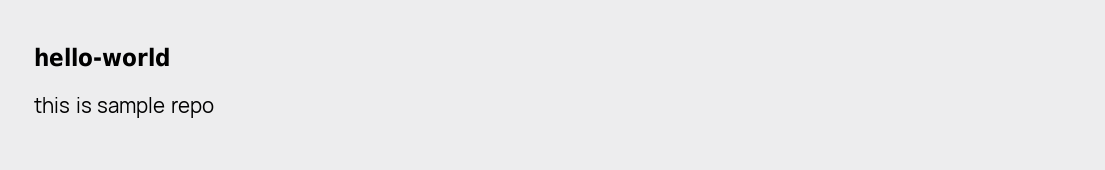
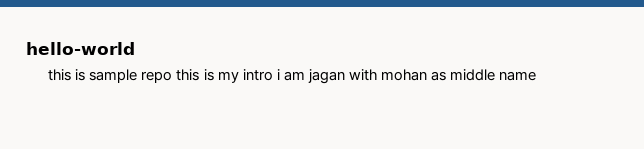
(214, 109) none -> [176,69,537,84] this is my intro i am jagan with mohan as middle name

